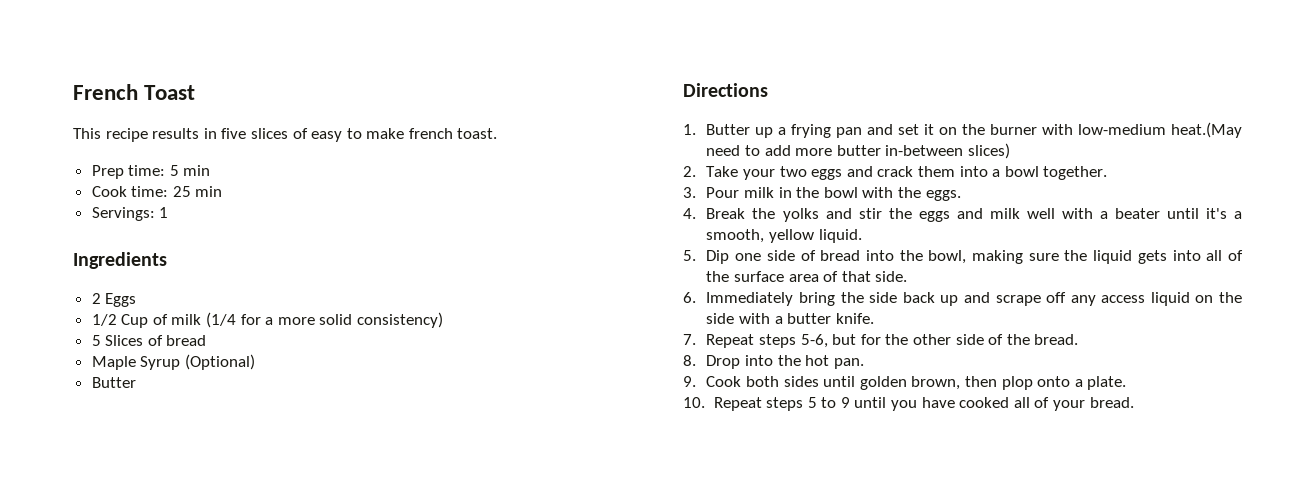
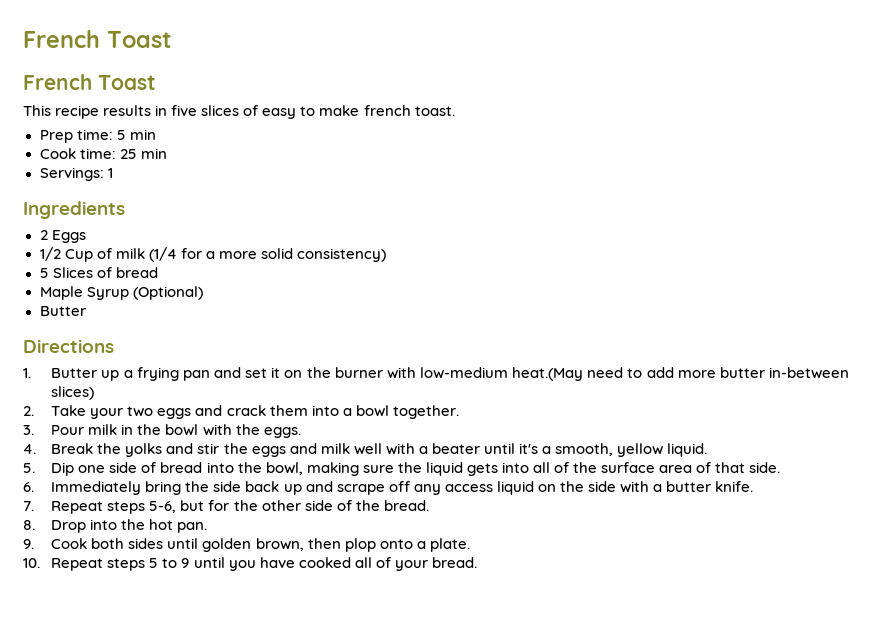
[73,84,196,100] French Toast -> [23,30,172,48] [23,74,156,90] French Toast // French Toast

